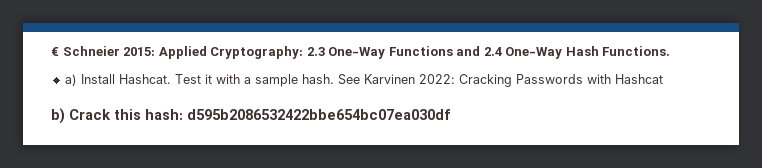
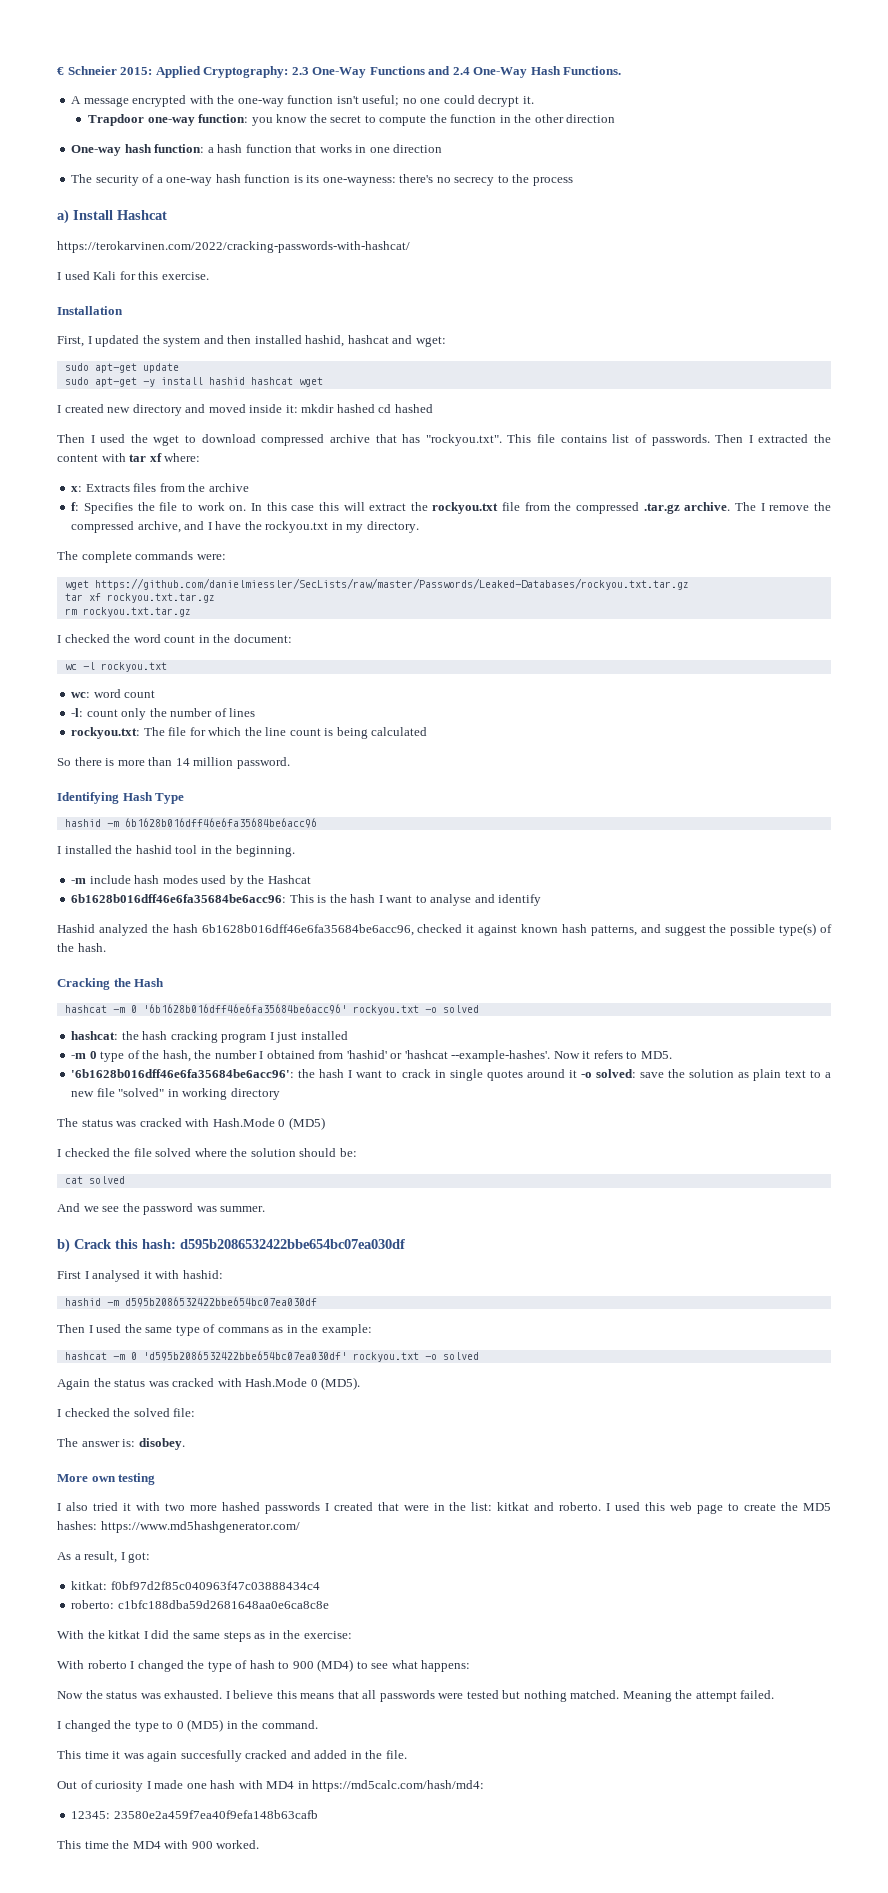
[64,74,663,87] a) Install Hashcat. Test it with a sample hash. See Karvinen 2022: Cracking Passwords with Hashcat -> [71,95,534,107] [88,114,616,126] [71,144,443,156] [71,174,573,186] [57,209,167,224] [57,241,410,253] [57,271,209,280] [57,306,123,315] [57,335,446,347] [64,363,179,373] [64,377,323,387] [57,404,433,416] [57,434,831,446] [57,453,201,462] [71,483,249,492] [71,502,832,514] [71,521,419,533] [57,551,226,563] [64,578,689,590] [64,593,215,603] [64,607,191,617] [57,634,292,643] [64,662,167,672] [71,689,156,698] [71,708,256,720] [71,727,428,739] [57,757,290,769] [57,792,185,804] [64,818,317,828] [57,845,295,857] [71,875,311,887] [71,894,542,906] [57,923,832,936] [57,943,106,952] [57,978,165,990] [64,1004,479,1015] [71,1031,348,1043] [71,1050,672,1062] [71,1069,831,1081] [71,1088,280,1100] [57,1117,325,1130] [57,1148,357,1157] [64,1176,125,1184] [57,1203,266,1215] A message encrypted with the one-way function isn't useful; no one could decrypt it. // Trapdoor one-way function: you know the secret to compute the function in the other direction // One-way hash function: a hash function that works in one direction // The security of a one-way hash function is its one-wayness: there's no secrecy to the process // a) Install Hashcat // https://terokarvinen.com/2022/cracking-passwords-with-hashcat/ // I used Kali for this exercise. // Installation // First, I updated the system and then installed hashid, hashcat and wget: // sudo apt-get update // sudo apt-get -y install hashid hashcat wget // I created new directory and moved inside it: mkdir hashed cd hashed // Then I used the wget to download compressed archive that has "rockyou.txt". This file contains list of passwords. Then I extracted the content with tar xf where: // x: Extracts files from the archive // f: Specifies the file to work on. In this case this will extract the rockyou.txt file from the compressed .tar.gz archive. The I remove the compressed archive, and I have the rockyou.txt in my directory. // The complete commands were: // wget https://github.com/danielmiessler/SecLists/raw/master/Passwords/Leaked-Databases/rockyou.txt.tar.gz // tar xf rockyou.txt.tar.gz // rm rockyou.txt.tar.gz // I checked the word count in the document: // wc -l rockyou.txt // wc: word count // -l: count only the number of lines // rockyou.txt: The file for which the line count is being calculated // So there is more than 14 million password. // Identifying Hash Type // hashid -m 6b1628b016dff46e6fa35684be6acc96 // I installed the hashid tool in the beginning. // -m include hash modes used by the Hashcat // 6b1628b016dff46e6fa35684be6acc96: This is the hash I want to analyse and identify // Hashid analyzed the hash 6b1628b016dff46e6fa35684be6acc96, checked it against known hash patterns, and suggest the possible type(s) of the hash. // Cracking the Hash // hashcat -m 0 '6b1628b016dff46e6fa35684be6acc96' rockyou.txt -o solved // hashcat: the hash cracking program I just installed // -m 0 type of the hash, the number I obtained from 'hashid' or 'hashcat --example-hashes'. Now it refers to MD5. // '6b1628b016dff46e6fa35684be6acc96': the hash I want to crack in single quotes around it -o solved: save the solution as plain text to a new file "solved" in working directory // The status was cracked with Hash.Mode 0 (MD5) // I checked the file solved where the solution should be: // cat solved // And we see the password was summer.
(450, 114) none -> [57,1270,223,1282] [64,1297,317,1307] [57,1324,372,1336] [64,1351,479,1362] [57,1377,361,1390] [57,1408,196,1417] [57,1438,185,1450] [57,1473,156,1485] [57,1502,831,1514] [57,1521,300,1533] [57,1551,151,1563] [71,1581,320,1590] [71,1600,329,1609] [57,1630,352,1642] [57,1659,471,1672] [57,1690,775,1702] [57,1719,318,1732] [57,1750,407,1762] [57,1780,485,1792] [71,1810,318,1819] [57,1840,260,1849] // First I analysed it with hashid: // hashid -m d595b2086532422bbe654bc07ea030df // Then I used the same type of commans as in the example: // hashcat -m 0 'd595b2086532422bbe654bc07ea030df' rockyou.txt -o solved // Again the status was cracked with Hash.Mode 0 (MD5). // I checked the solved file: // The answer is: disobey. // More own testing // I also tried it with two more hashed passwords I created that were in the list: kitkat and roberto. I used this web page to create the MD5 hashes: https://www.md5hashgenerator.com/ // As a result, I got: // kitkat: f0bf97d2f85c040963f47c03888434c4 // roberto: c1bfc188dba59d2681648aa0e6ca8c8e // With the kitkat I did the same steps as in the exercise: // With roberto I changed the type of hash to 900 (MD4) to see what happens: // Now the status was exhausted. I believe this means that all passwords were tested but nothing matched. Meaning the attempt failed. // I changed the type to 0 (MD5) in the command. // This time it was again succesfully cracked and added in the file. // Out of curiosity I made one hash with MD4 in https://md5calc.com/hash/md4: // 12345: 23580e2a459f7ea40f9efa148b63cafb // This time the MD4 with 900 worked.

